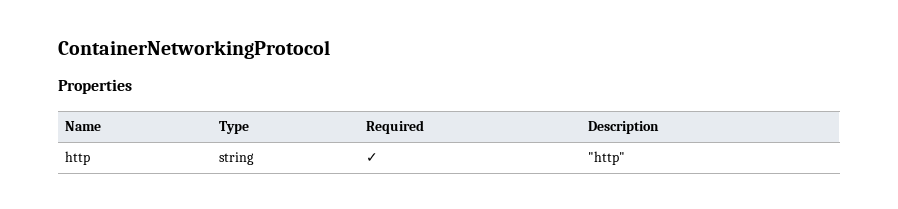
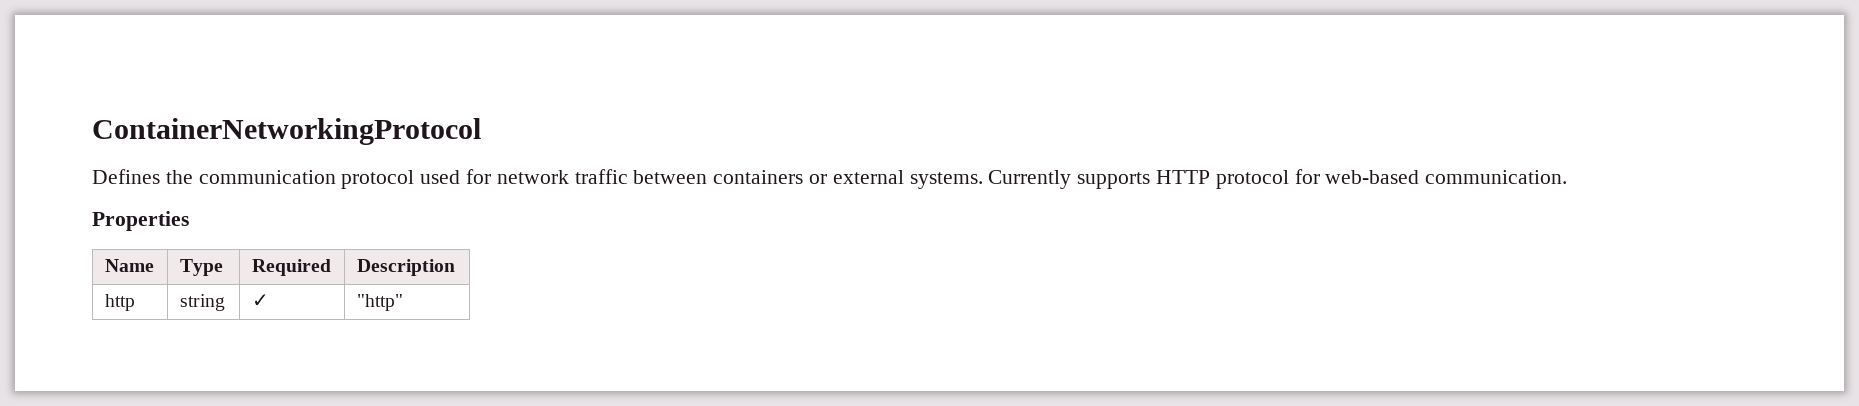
(330, 49) none -> [92,169,1568,189] // Defines the communication protocol used for network traffic between containers or external systems. Currently supports HTTP protocol for web-based communication.

